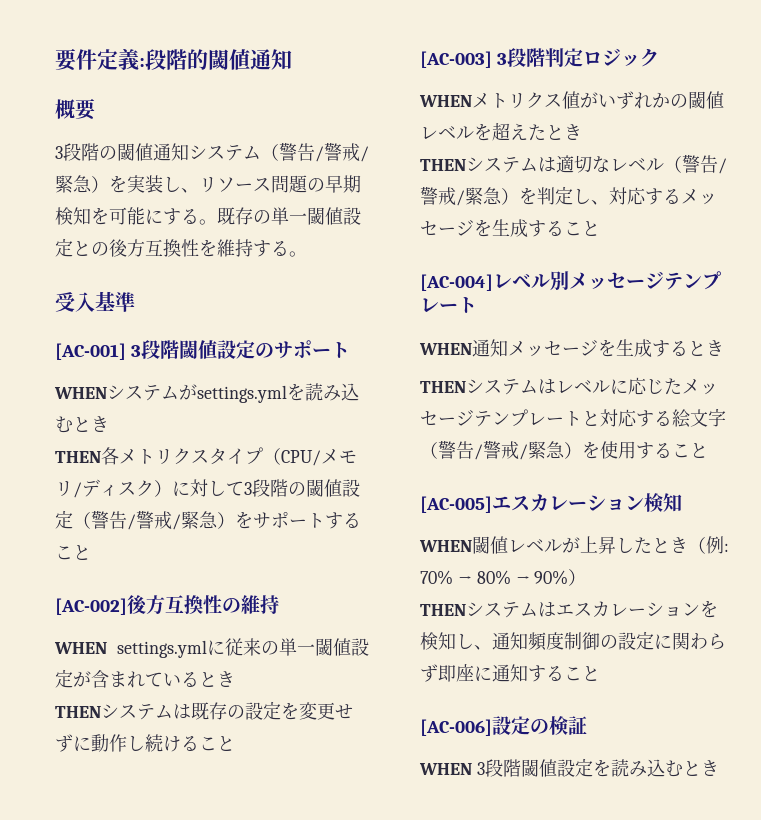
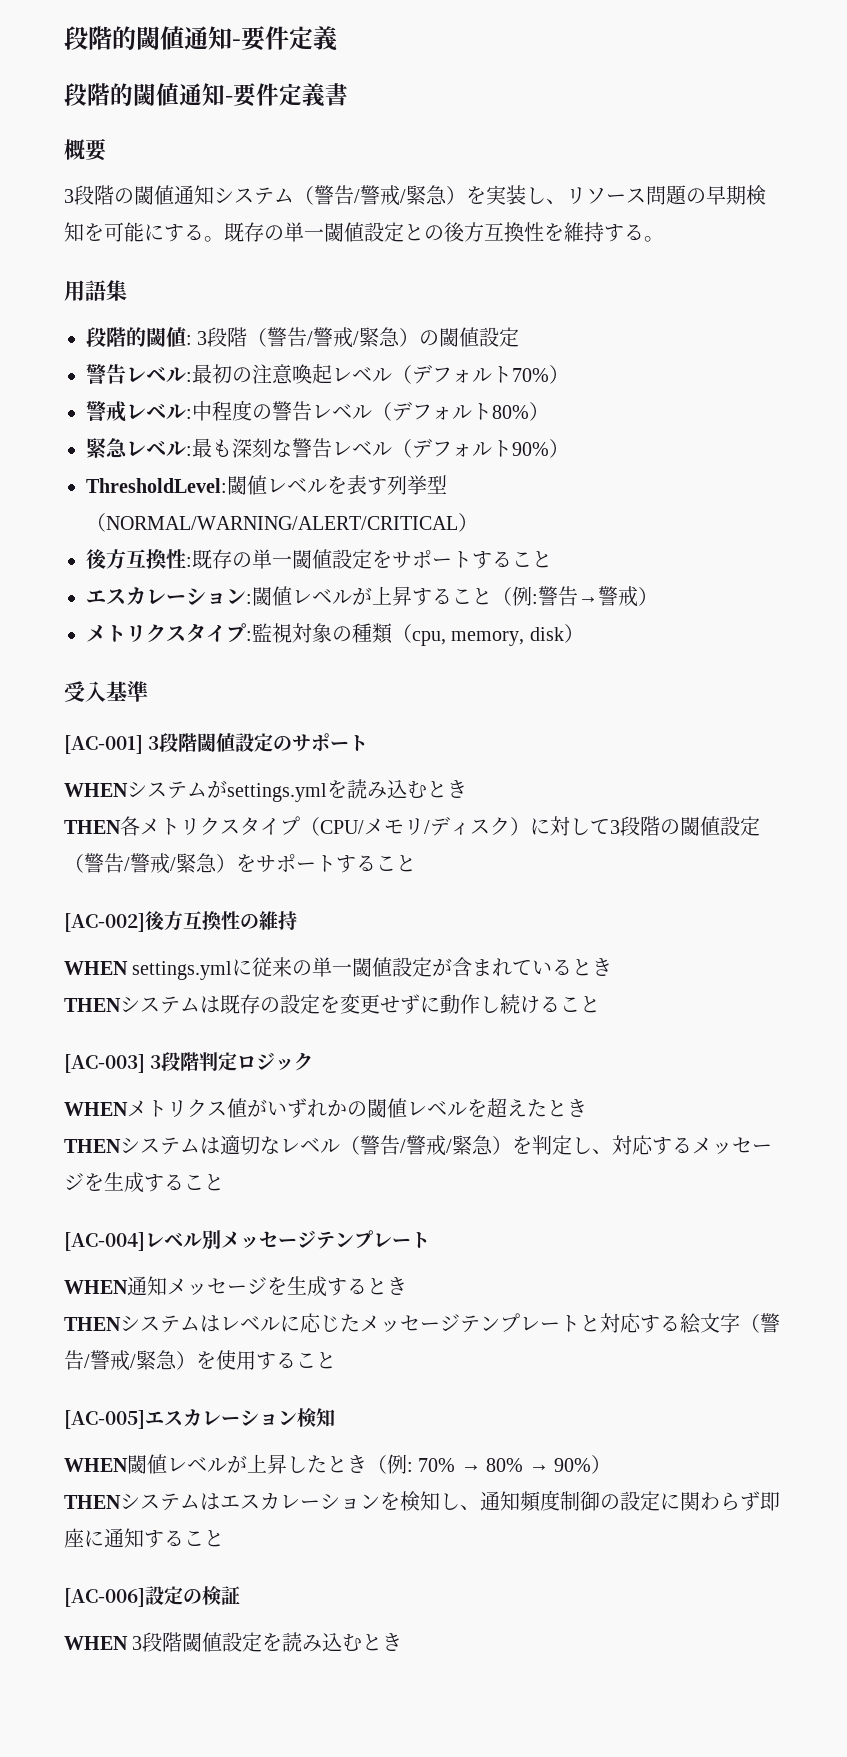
[55,48,292,71] 要件定義:段階的閾値通知 -> [64,26,337,51] [64,83,348,107] 段階的閾値通知-要件定義 // 段階的閾値通知-要件定義書
(307, 254) none -> [64,280,127,301] [86,327,520,348] [86,364,569,384] [86,400,549,422] [86,438,569,459] [86,475,447,495] [86,513,478,532] [86,549,552,569] [86,586,658,607] [86,623,584,646] // 用語集 // 段階的閾値: 3段階（警告/警戒/緊急）の閾値設定 // 警告レベル:最初の注意喚起レベル（デフォルト70%） // 警戒レベル:中程度の警告レベル（デフォルト80%） // 緊急レベル:最も深刻な警告レベル（デフォルト90%） // ThresholdLevel:閾値レベルを表す列挙型（NORMAL/WARNING/ALERT/CRITICAL） // 後方互換性:既存の単一閾値設定をサポートすること // エスカレーション:閾値レベルが上昇すること（例:警告→警戒） // メトリクスタイプ:監視対象の種類（cpu, memory, disk）

